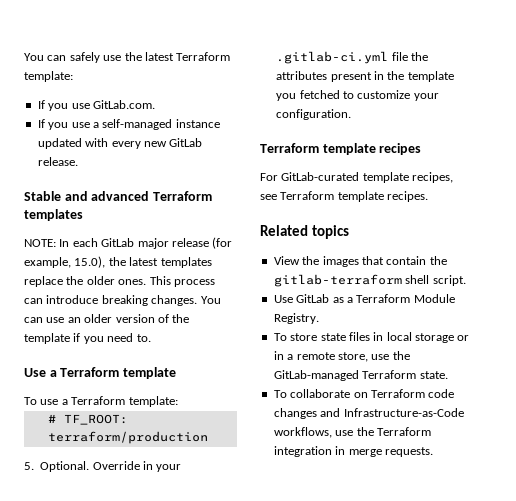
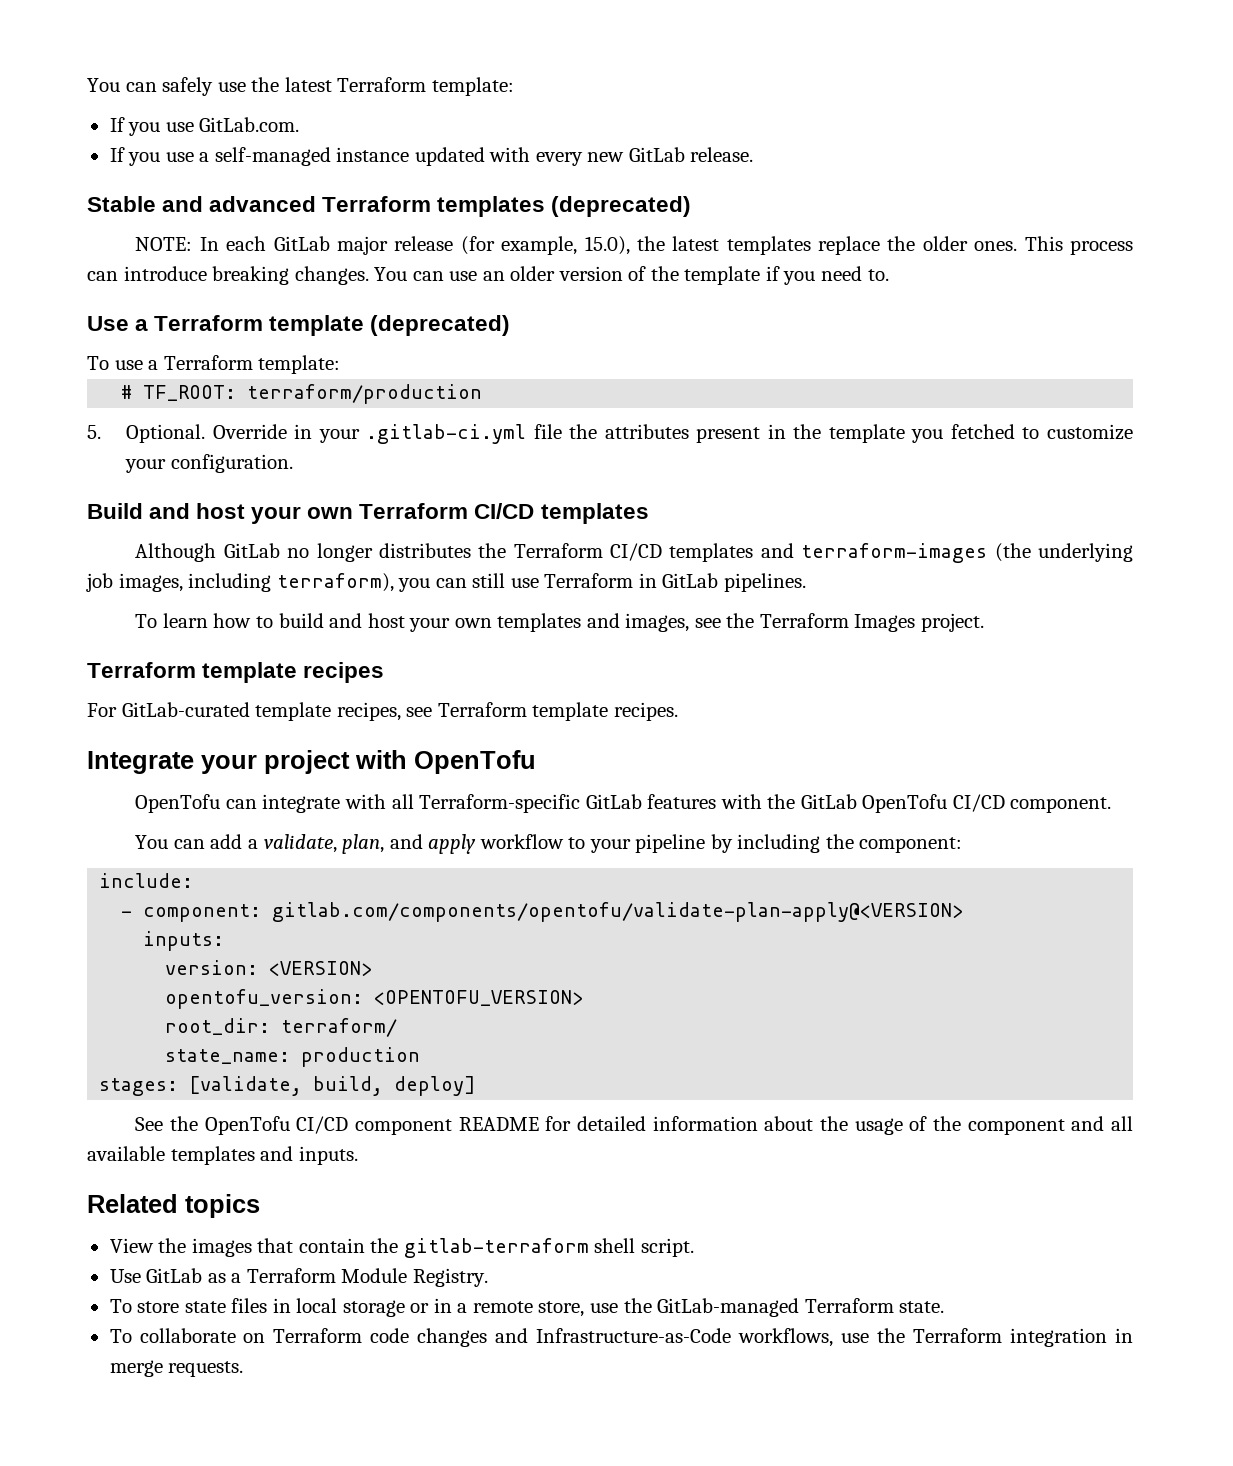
(83, 215) none -> [551,196,692,217] (deprecated)
(176, 373) none -> [370,315,511,336] (deprecated)
(352, 114) none -> [87,503,649,524] [135,543,1133,563] [86,573,806,592] [135,613,984,632] // Build and host your own Terraform CI/CD templates // Although GitLab no longer distributes the Terraform CI/CD templates and terraform-images (the underlying job images, including terraform), you can still use Terraform in GitLab pipelines. // To learn how to build and host your own templates and images, see the Terraform Images project.
(429, 196) none -> [87,750,536,774] [135,794,1112,813] [135,834,963,854] [99,873,194,888] [121,902,964,922] [143,931,225,951] [165,960,373,976] [165,989,584,1009] [165,1018,398,1037] [165,1047,421,1067] [99,1076,477,1096] [135,1116,1133,1135] [87,1146,358,1165] // Integrate your project with OpenTofu // OpenTofu can integrate with all Terraform-specific GitLab features with the GitLab OpenTofu CI/CD component. // You can add a validate, plan, and apply workflow to your pipeline by including the component: // include: // - component: gitlab.com/components/opentofu/validate-plan-apply@<VERSION> // inputs: // version: <VERSION> // opentofu_version: <OPENTOFU_VERSION> // root_dir: terraform/ // state_name: production // stages: [validate, build, deploy] // See the OpenTofu CI/CD component README for detailed information about the usage of the component and all available templates and inputs.

